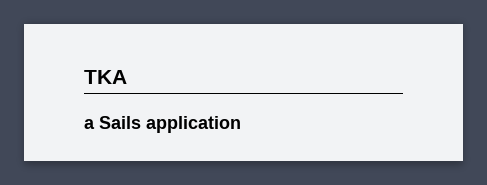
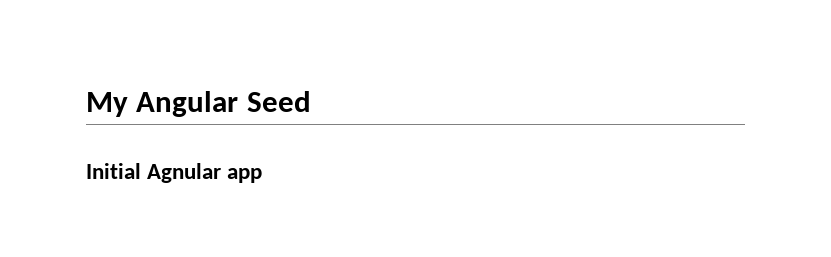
[84,70,127,84] [84,116,241,133] TKA // a Sails application -> [86,91,311,117] [86,163,263,183] My Angular Seed // Initial Agnular app

